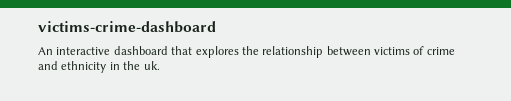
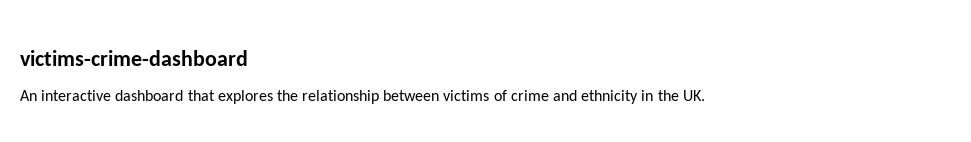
[143,61,160,70] uk. -> [682,90,705,101] UK.

